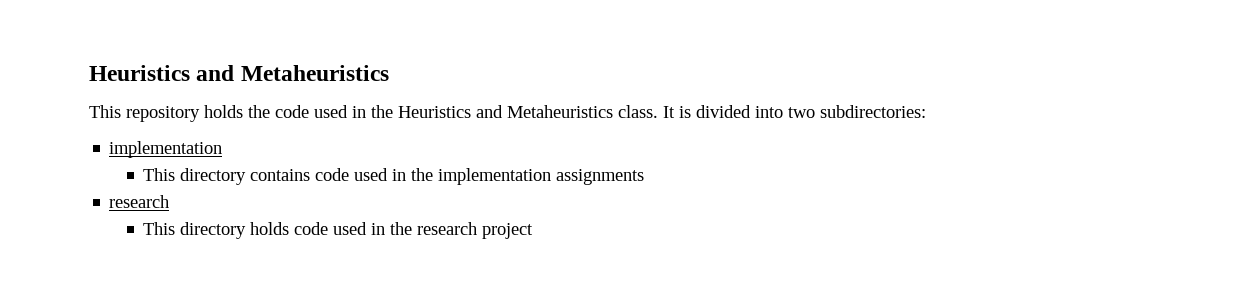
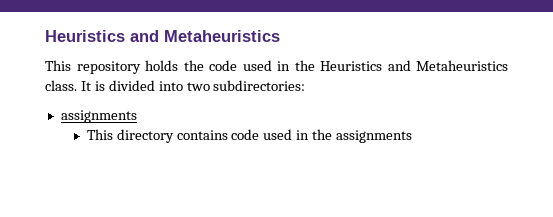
[109,141,223,158] implementation -> [60,110,137,123] assignments
[438,168,645,185] [109,195,170,208] [143,222,534,239] implementation assignments // research // This directory holds code used in the research project -> [336,130,413,143] assignments

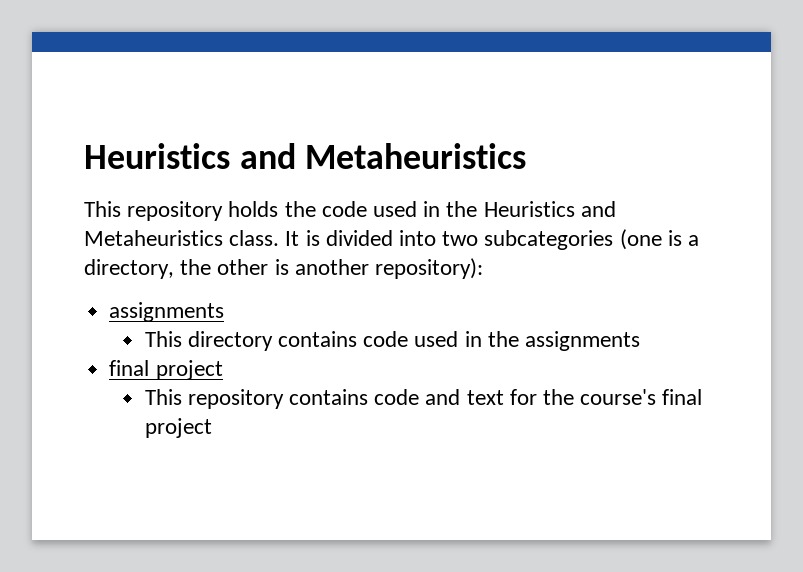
[213,80,306,91] subdirectories: -> [484,229,700,250] [84,258,484,279] subcategories (one is a directory, the other is another repository):
(413, 136) none -> [109,360,223,380] [144,389,703,409] [144,418,212,438] // final project // This repository contains code and text for the course's final project

